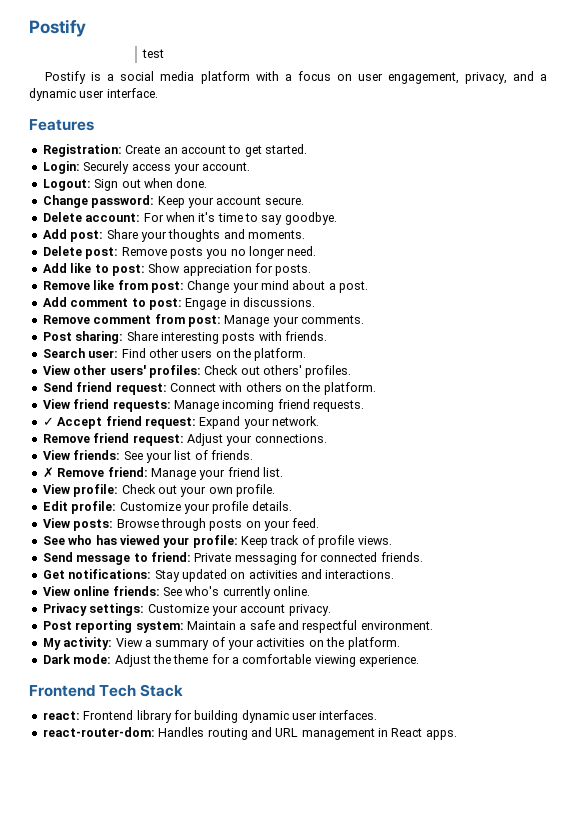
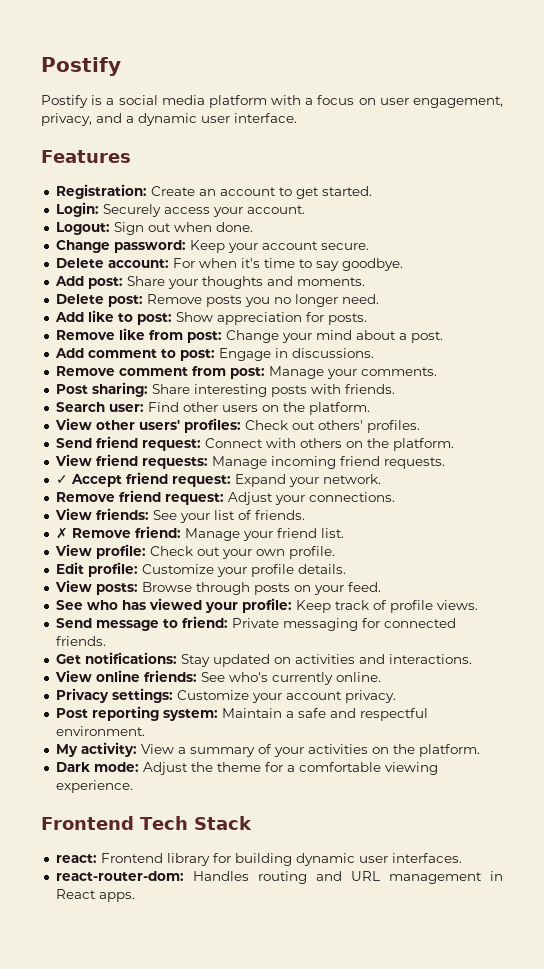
[29,19,86,37] [142,49,165,58] Postify // test -> [41,57,121,76] Postify

